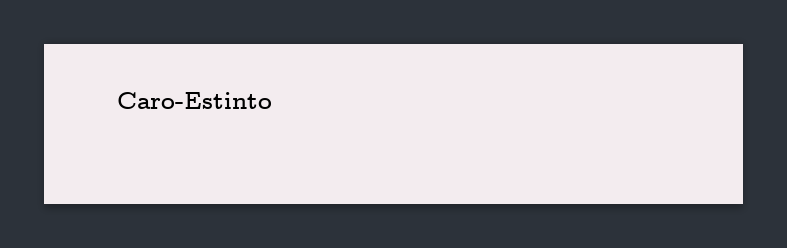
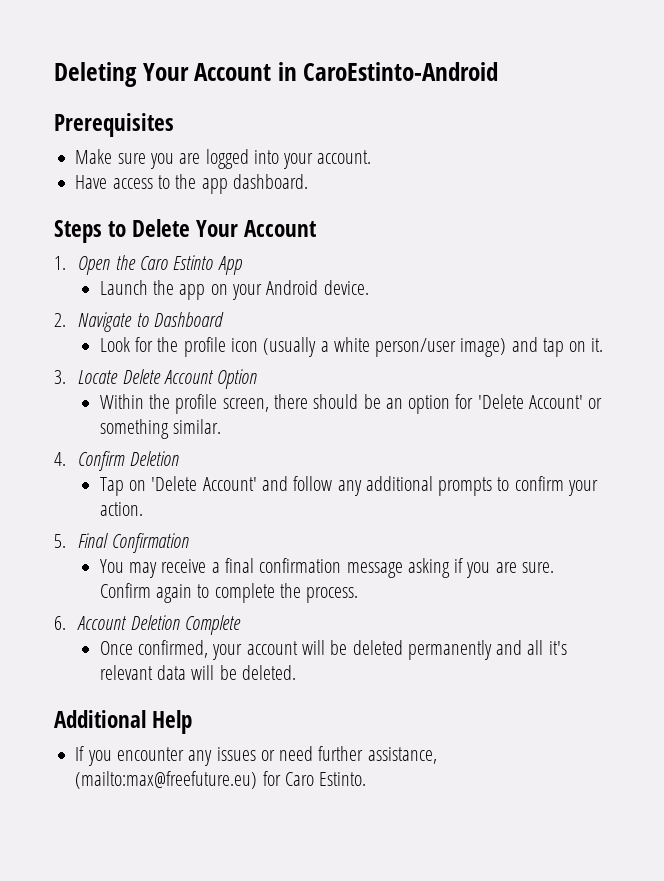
[117,92,272,109] Caro-Estinto -> [54,62,499,87] [54,113,174,137] [75,149,372,169] [75,174,308,194] [54,219,317,243] [54,255,242,275] [99,280,369,300] [54,312,225,332] [99,337,604,357] [54,369,258,389] [99,394,603,414] [99,419,222,439] [54,451,179,471] [99,476,598,496] [99,502,143,516] [54,533,189,553] [99,558,554,578] [99,583,359,603] [54,615,242,635] [99,640,567,660] [99,665,297,680] [54,710,193,734] [75,746,437,766] [75,771,367,789] Deleting Your Account in CaroEstinto-Android // Prerequisites // Make sure you are logged into your account. // Have access to the app dashboard. // Steps to Delete Your Account // 1. Open the Caro Estinto App // Launch the app on your Android device. // 2. Navigate to Dashboard // Look for the profile icon (usually a white person/user image) and tap on it. // 3. Locate Delete Account Option // Within the profile screen, there should be an option for 'Delete Account' or something similar. // 4. Confirm Deletion // Tap on 'Delete Account' and follow any additional prompts to confirm your action. // 5. Final Confirmation // You may receive a final confirmation message asking if you are sure. Confirm again to complete the process. // 6. Account Deletion Complete // Once confirmed, your account will be deleted permanently and all it's relevant data will be deleted. // Additional Help // If you encounter any issues or need further assistance, (mailto:max@freefuture.eu) for Caro Estinto.

